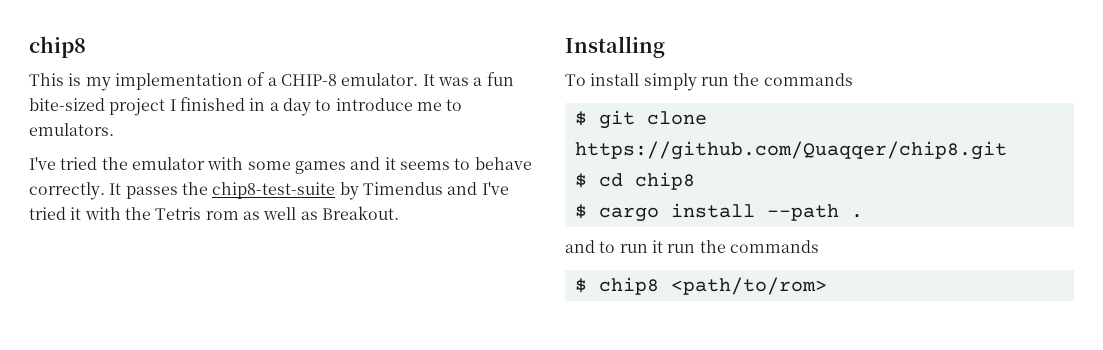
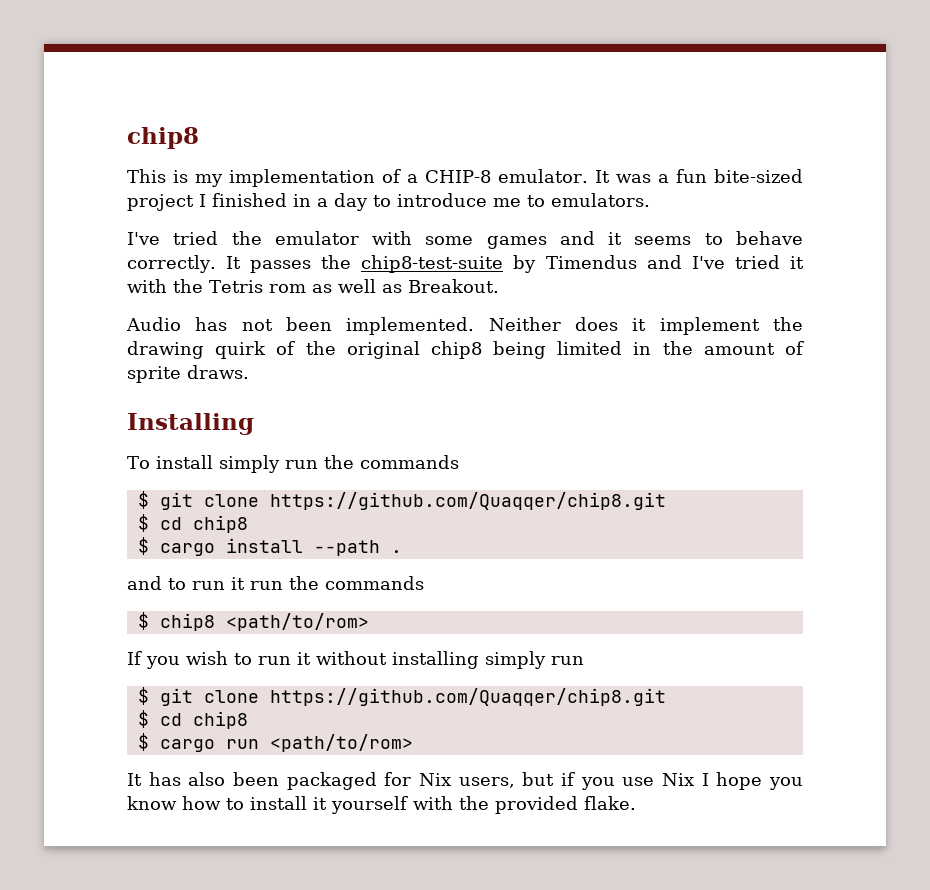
(399, 213) none -> [126,317,803,335] [127,341,804,359] [127,365,249,383] // Audio has not been implemented. Neither does it implement the drawing quirk of the original chip8 being limited in the amount of sprite draws.
(827, 286) none -> [127,651,584,669] [137,687,666,706] [137,710,248,729] [137,733,413,752] [127,772,803,790] [127,796,636,814] // If you wish to run it without installing simply run // $ git clone https://github.com/Quaqqer/chip8.git // $ cd chip8 // $ cargo run <path/to/rom> // It has also been packaged for Nix users, but if you use Nix I hope you know how to install it yourself with the provided flake.

